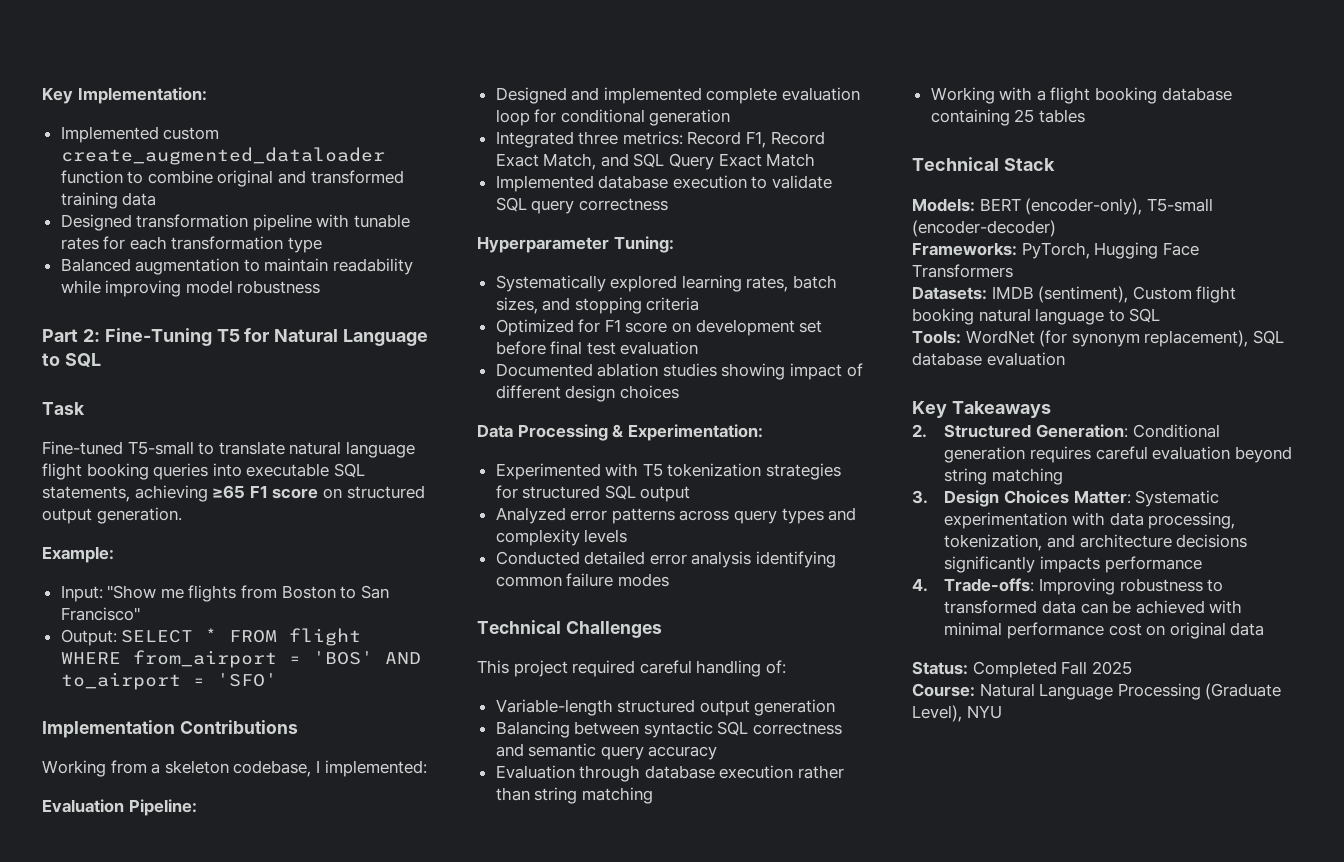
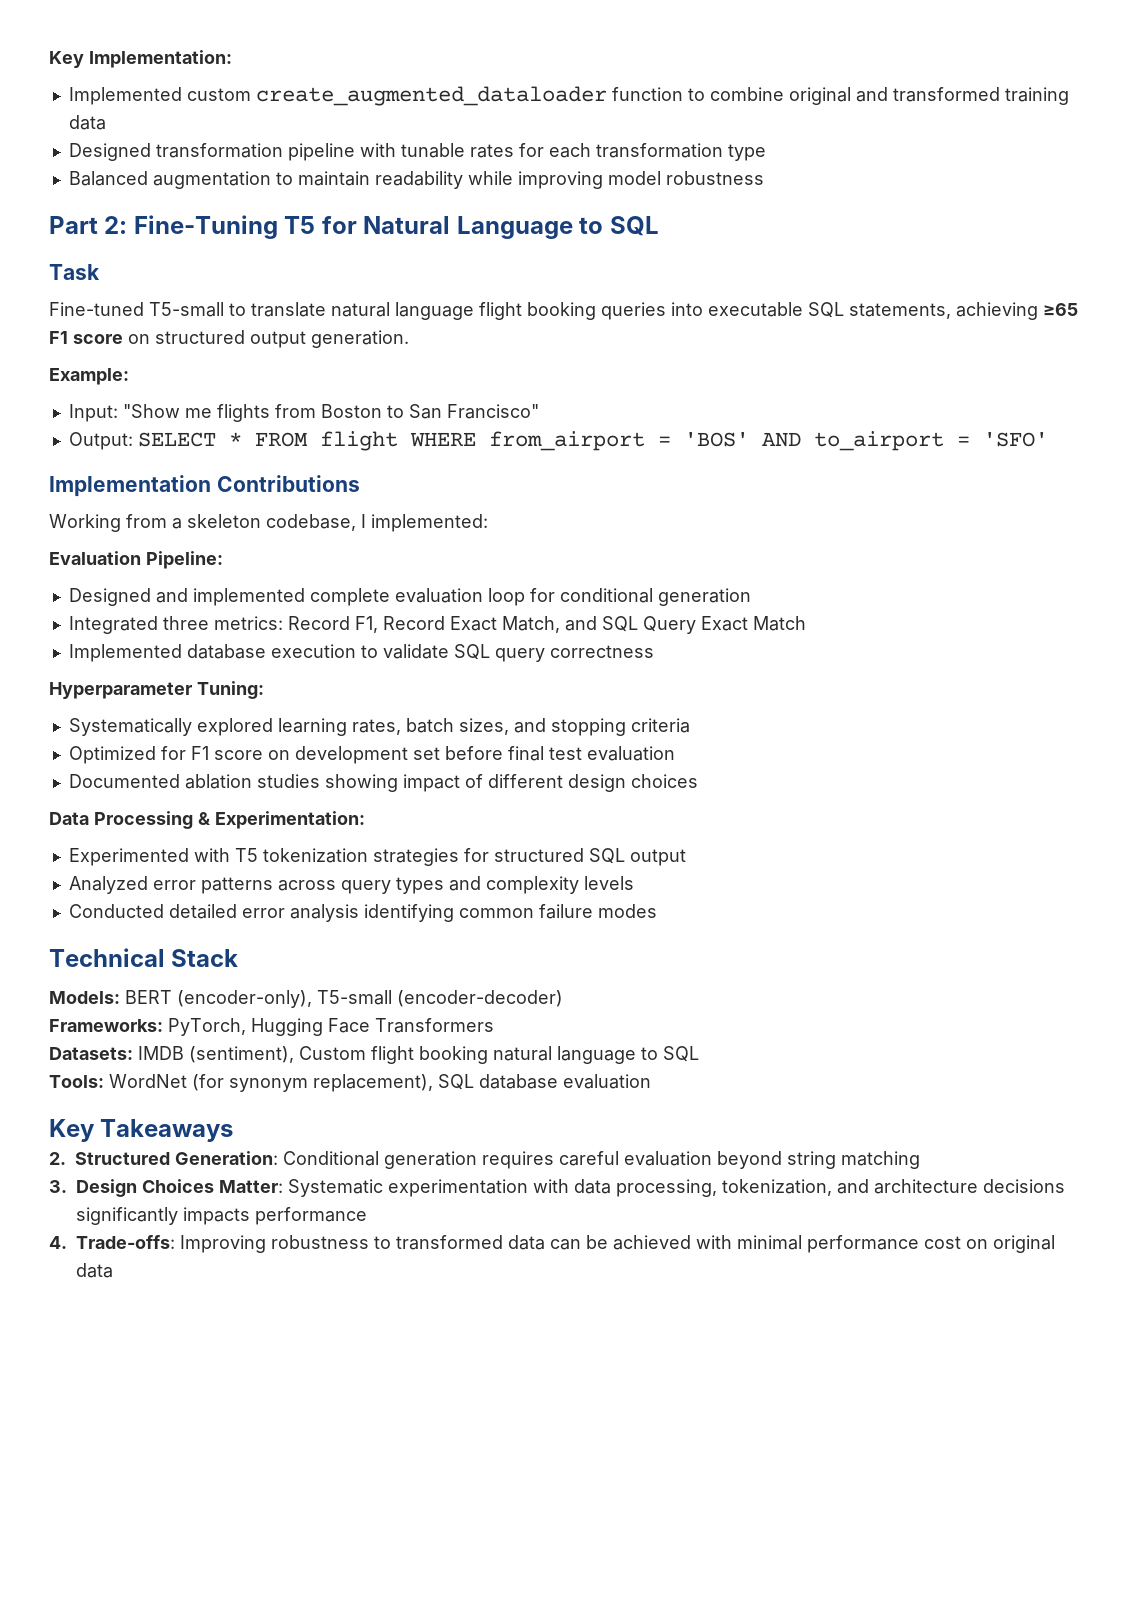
[477,620,662,638] [477,660,786,677] [495,699,836,716] [495,721,843,738] [495,743,718,760] [495,765,845,782] [495,787,653,804] [930,87,1232,104] [930,109,1085,126] // Technical Challenges // This project required careful handling of: // Variable-length structured output generation // Balancing between syntactic SQL correctness and semantic query accuracy // Evaluation through database execution rather than string matching // Working with a flight booking database containing 25 tables -> (657, 911) none
[912,661,1132,678] [912,683,1282,700] [912,705,1002,722] // Status: Completed Fall 2025 // Course: Natural Language Processing (Graduate Level), NYU -> (113, 1270) none

